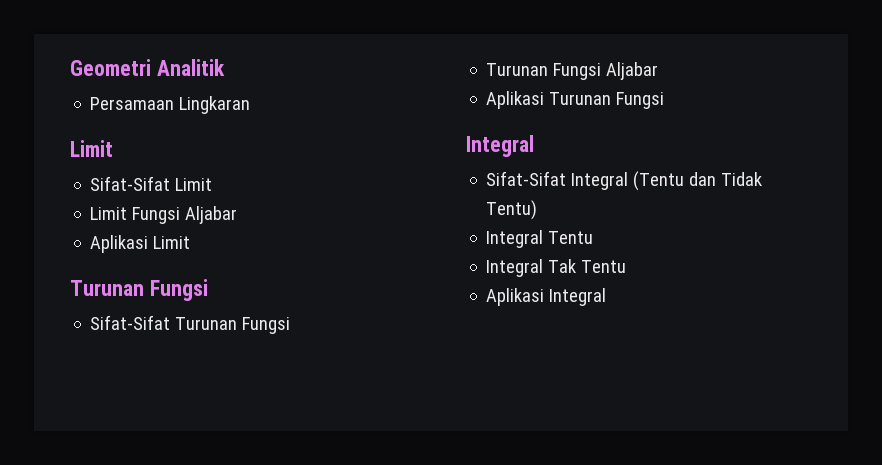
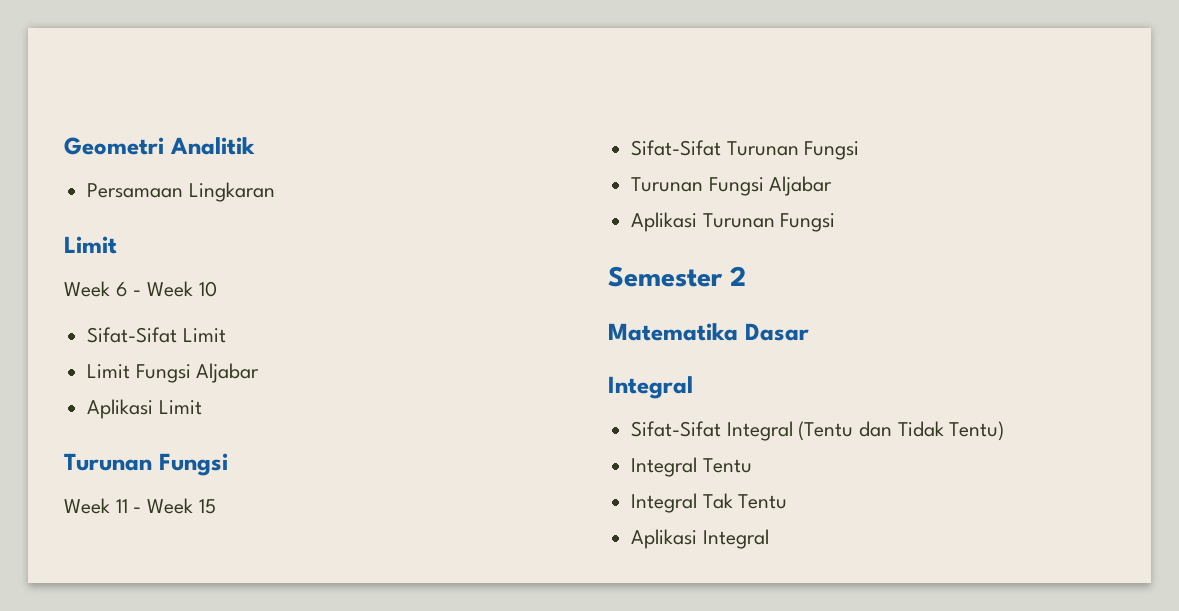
(113, 148) none -> [64,281,217,297] // Week 6 - Week 10
(208, 290) none -> [64,498,216,514] // Week 11 - Week 15
(665, 100) none -> [608,266,746,287] [608,323,809,341] // Semester 2 // Matematika Dasar

